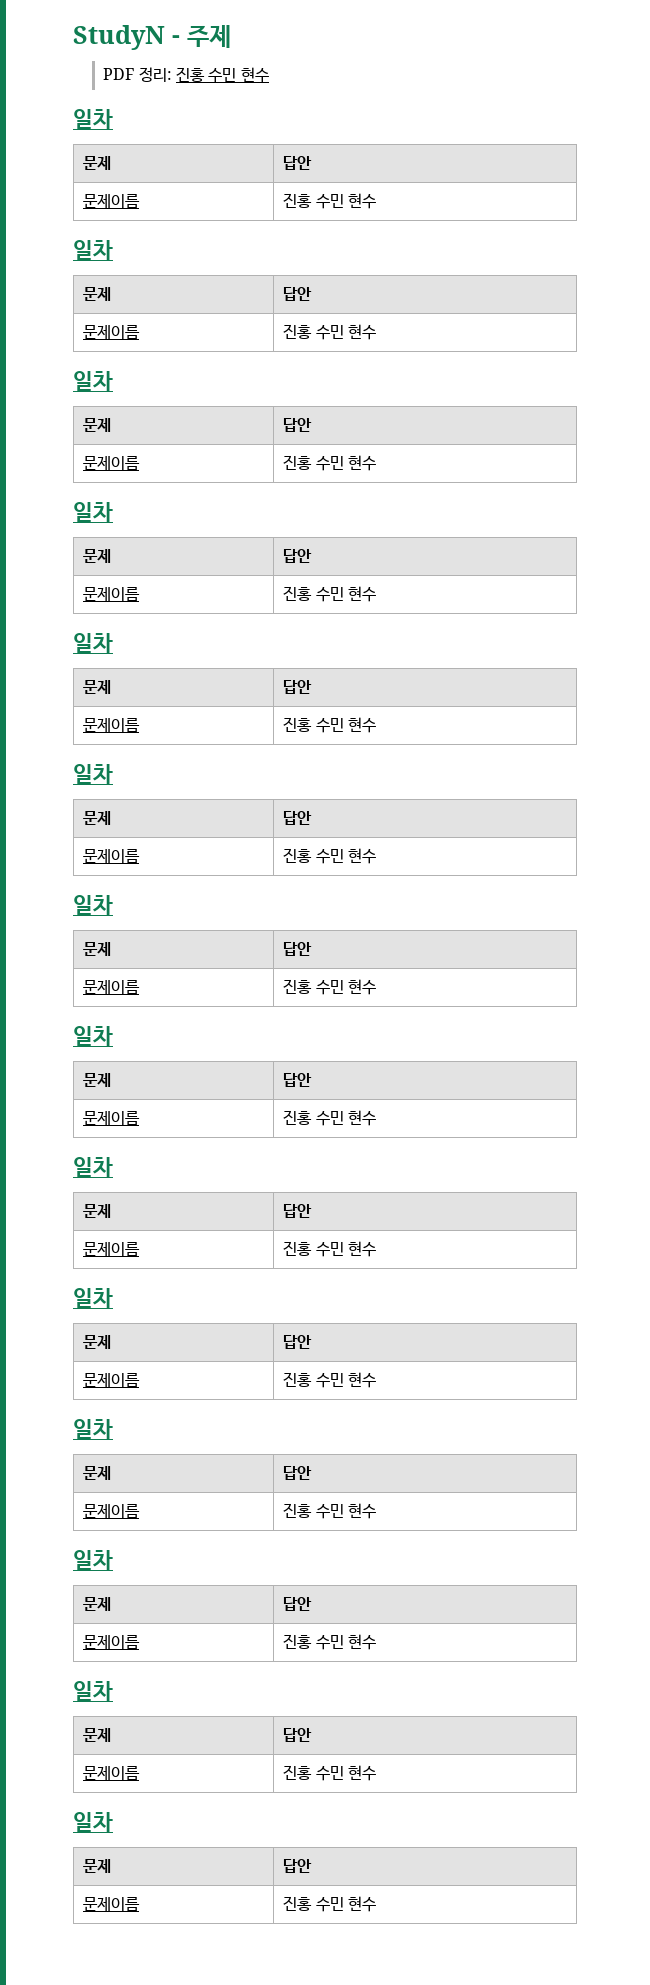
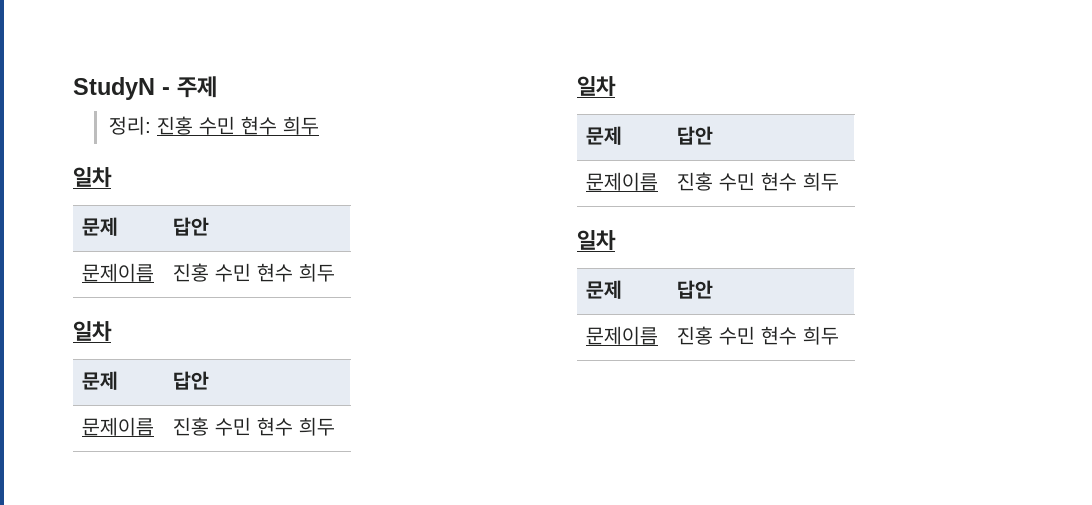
[103,68,135,80] PDF -> (217, 87) none
[73,109,113,129] [83,156,112,170] [283,156,313,170] [83,194,141,208] [283,193,376,209] [73,240,113,260] [83,287,112,301] [283,287,313,301] [83,325,141,339] [283,324,376,340] [73,371,113,391] [83,418,112,432] [283,418,313,432] [83,456,141,470] [283,455,376,471] [73,502,113,522] [83,549,112,563] [283,549,313,563] [83,587,141,601] [283,586,376,602] [73,633,113,653] [83,680,112,694] [283,680,313,694] [83,718,141,732] [283,717,376,733] [73,764,113,784] [83,811,112,825] [283,811,313,825] [83,849,141,863] [283,848,376,864] [73,895,113,915] [83,942,112,956] [283,942,313,956] [83,980,141,994] [283,979,376,995] [73,1026,113,1046] [83,1073,112,1087] [283,1073,313,1087] [83,1111,141,1125] [283,1110,376,1126] [73,1157,113,1177] [83,1204,112,1218] [283,1204,313,1218] [83,1242,141,1256] [283,1241,376,1257] [73,1288,113,1308] [83,1335,112,1349] [283,1335,313,1349] [83,1373,141,1387] [283,1372,376,1388] [73,1419,113,1439] [83,1466,112,1480] [283,1466,313,1480] [83,1504,141,1518] [283,1503,376,1519] [73,1550,113,1570] [83,1597,112,1611] [283,1597,313,1611] [83,1635,141,1649] [283,1634,376,1650] [73,1681,113,1701] [83,1728,112,1742] [283,1728,313,1742] [83,1766,141,1780] [283,1765,376,1781] [73,1812,113,1832] [83,1859,112,1873] [283,1859,313,1873] [83,1897,141,1911] [283,1896,376,1912] // 일차 // 문제 | 답안 // 문제이름 | 진홍 수민 현수 // 일차 // 문제 | 답안 // 문제이름 | 진홍 수민 현수 // 일차 // 문제 | 답안 // 문제이름 | 진홍 수민 현수 // 일차 // 문제 | 답안 // 문제이름 | 진홍 수민 현수 // 일차 // 문제 | 답안 // 문제이름 | 진홍 수민 현수 // 일차 // 문제 | 답안 // 문제이름 | 진홍 수민 현수 // 일차 // 문제 | 답안 // 문제이름 | 진홍 수민 현수 // 일차 // 문제 | 답안 // 문제이름 | 진홍 수민 현수 // 일차 // 문제 | 답안 // 문제이름 | 진홍 수민 현수 // 일차 // 문제 | 답안 // 문제이름 | 진홍 수민 현수 // 일차 // 문제 | 답안 // 문제이름 | 진홍 수민 현수 // 일차 // 문제 | 답안 // 문제이름 | 진홍 수민 현수 // 일차 // 문제 | 답안 // 문제이름 | 진홍 수민 현수 // 일차 // 문제 | 답안 // 문제이름 | 진홍 수민 현수 -> [282,116,319,135] [73,167,112,188] [82,217,119,236] [173,217,210,236] [82,263,155,282] [173,263,336,282] [73,321,112,342] [82,371,119,390] [173,371,210,390] [82,417,155,436] [173,417,336,436] [577,76,616,97] [586,126,623,145] [677,126,714,145] [586,172,659,191] [677,172,840,191] [577,230,616,251] [586,280,623,299] [677,280,714,299] [586,326,659,345] [677,326,840,345] 희두 // 일차 // 문제 | 답안 // 문제이름 | 진홍 수민 현수 희두 // 일차 // 문제 | 답안 // 문제이름 | 진홍 수민 현수 희두 // 일차 // 문제 | 답안 // 문제이름 | 진홍 수민 현수 희두 // 일차 // 문제 | 답안 // 문제이름 | 진홍 수민 현수 희두

